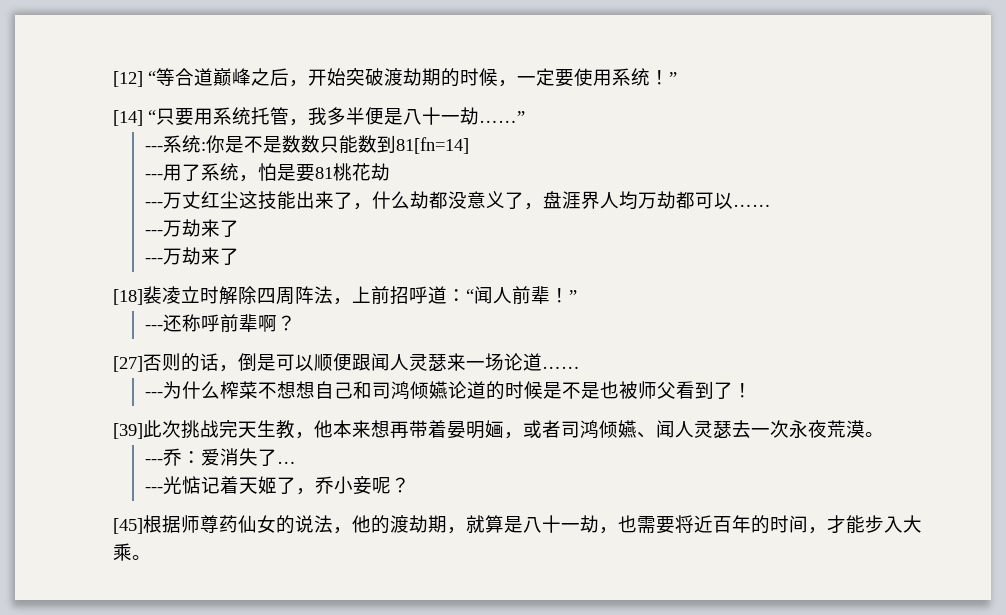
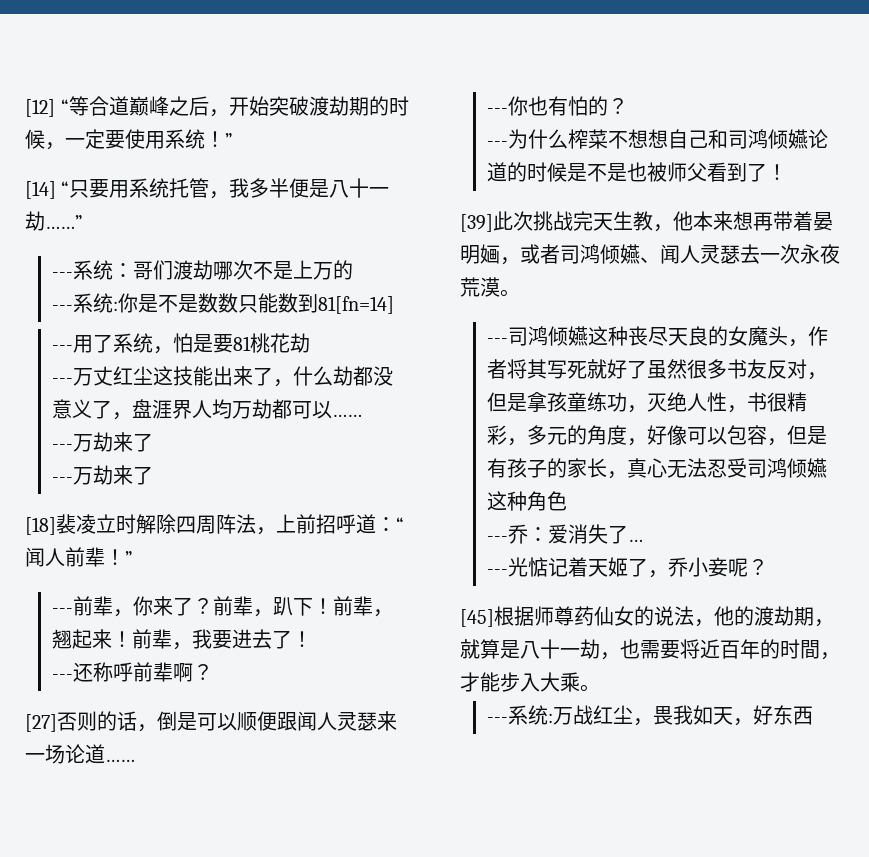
(525, 117) none -> [51,260,353,280] // ---系统：哥们渡劫哪次不是上万的
(577, 296) none -> [51,596,393,617] [51,629,312,650] // ---前辈，你来了？前辈，趴下！前辈，翘起来！前辈，我要进去了！
(580, 367) none -> [486,96,628,116] // ---你也有怕的？
(884, 434) none -> [486,326,828,347] [486,359,827,380] [486,392,807,413] [486,425,827,446] [486,458,827,479] [486,491,567,511] // ---司鸿倾嬿这种丧尽天良的女魔头，作者将其写死就好了虽然很多书友反对，但是拿孩童练功，灭绝人性，书很精彩，多元的角度，好像可以包容，但是有孩子的家长，真心无法忍受司鸿倾嬿这种角色
[789,515,808,533] 间 -> [800,640,820,659] 間
(151, 557) none -> [486,705,813,726] // ---系统:万战红尘，畏我如天，好东西

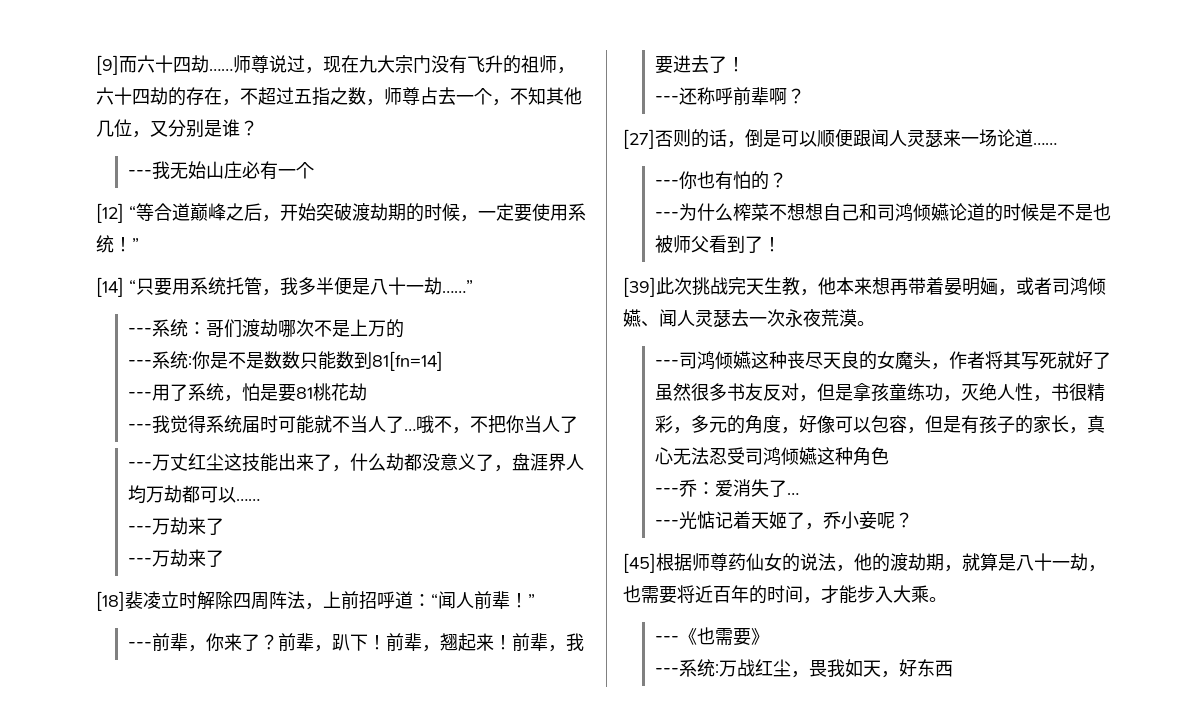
(25, 108) none -> [96,55,575,75] [96,87,582,106] [96,119,258,138] [127,161,314,180] [9]而六十四劫……师尊说过，现在九大宗门没有飞升的祖师，六十四劫的存在，不超过五指之数，师尊占去一个，不知其他几位，又分别是谁？ // ---我无始山庄必有一个 //
(310, 343) none -> [127,415,578,434] // ---我觉得系统届时可能就不当人了…哦不，不把你当人了
[800,640,820,659] 間 -> [785,585,803,603] 间
(600, 688) none -> [654,627,769,646] // ---《也需要》

